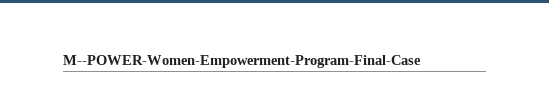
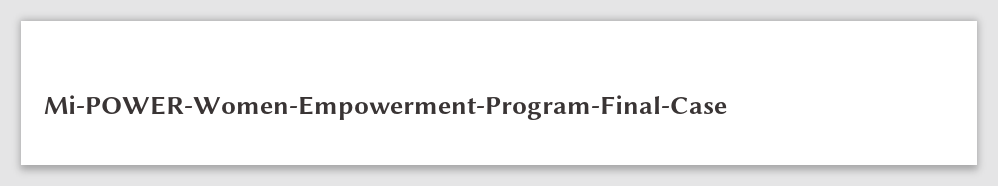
[63,55,421,68] M--POWER-Women-Empowerment-Program-Final-Case -> [44,95,727,120] Mi-POWER-Women-Empowerment-Program-Final-Case

